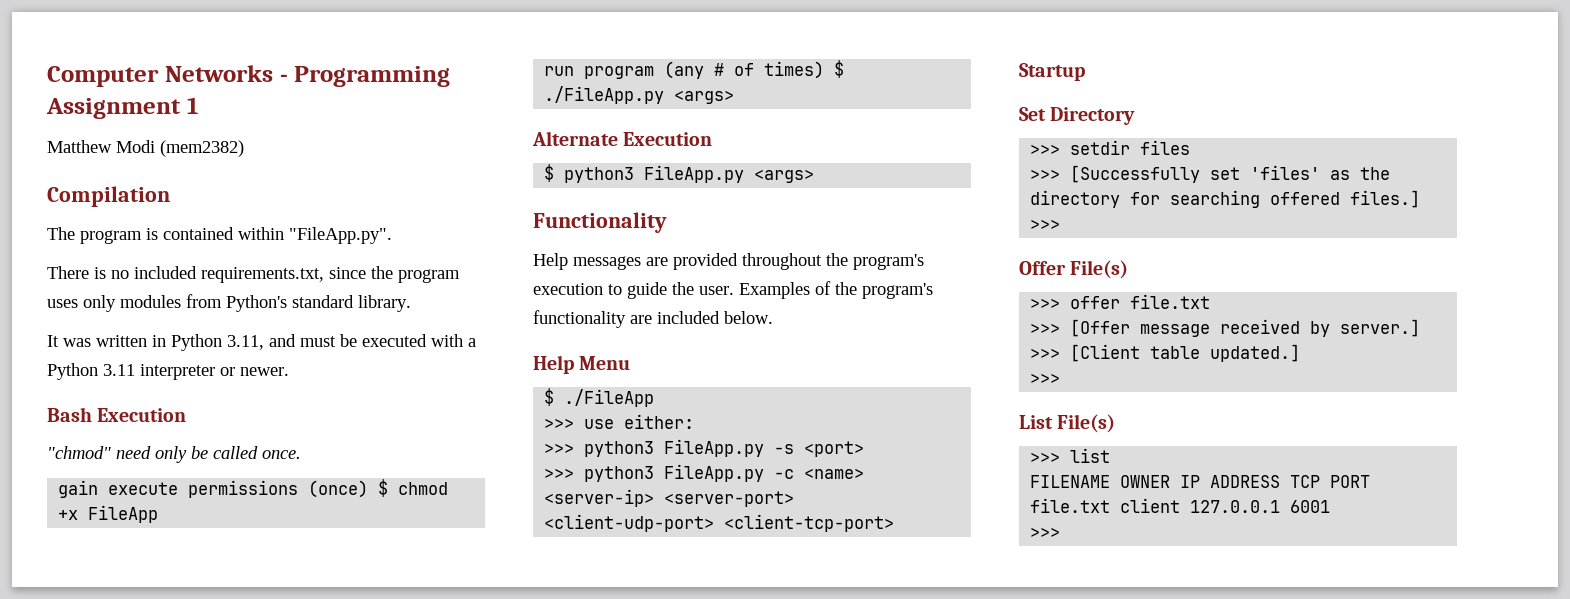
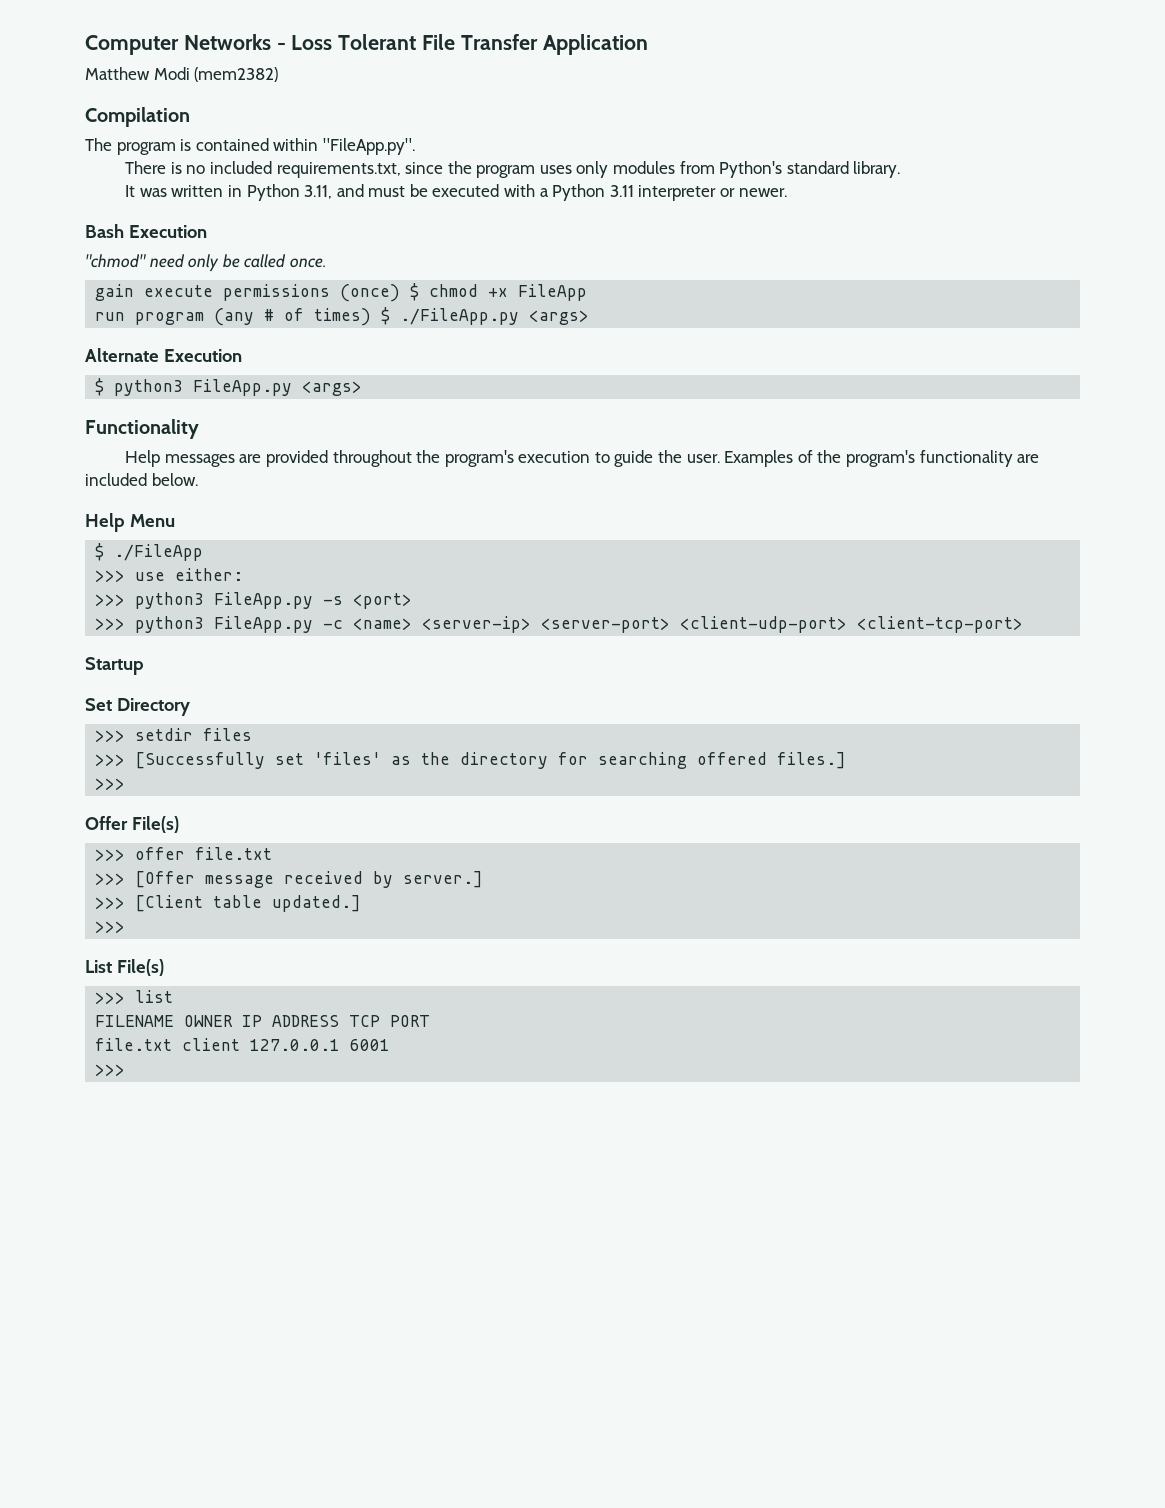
[294,66,451,87] [46,97,198,119] Programming Assignment 1 -> [291,34,648,55] Loss Tolerant File Transfer Application

